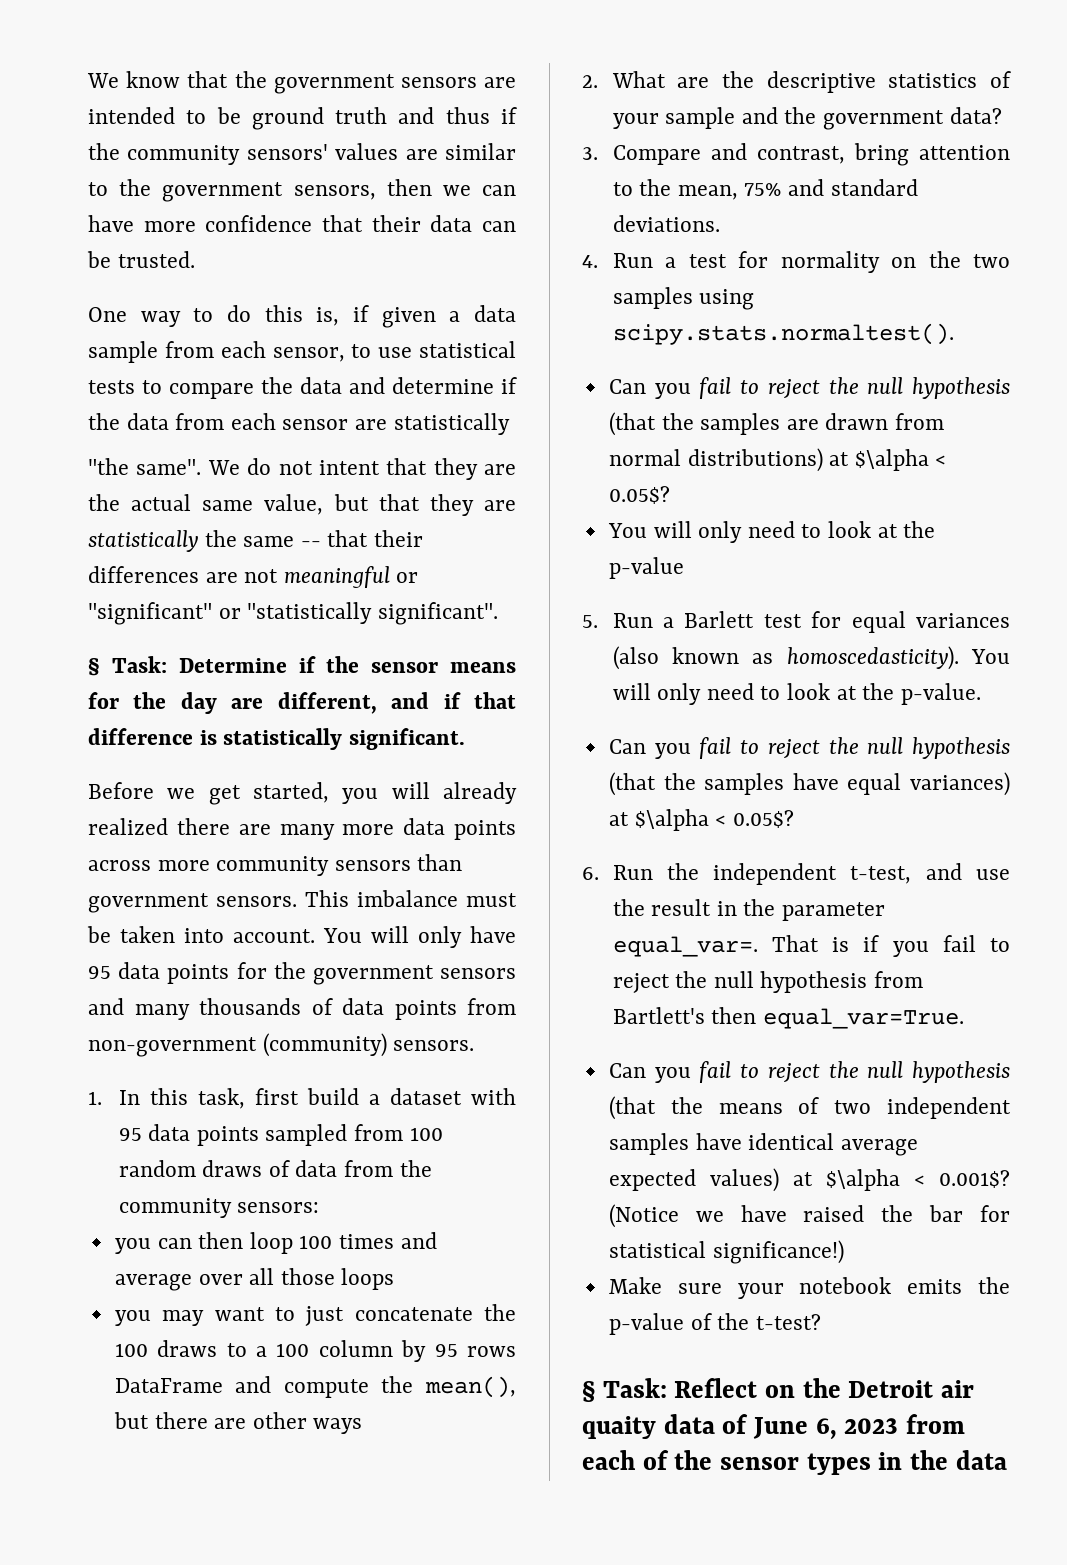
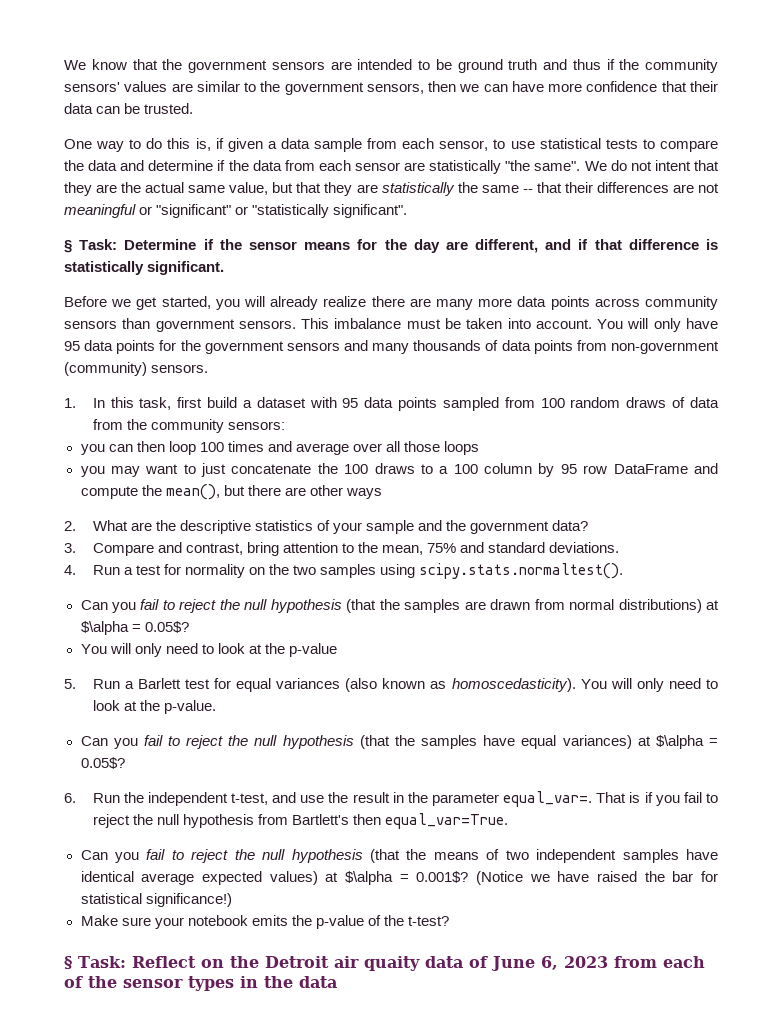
(510, 424) // -> (502, 167) none
[88,818,168,835] realized -> [323,296,367,307] realize
[157,860,210,871] more -> (640, 302) none
[467,1346,516,1357] rows -> [583,465,608,474] row
[935,455,947,466] < -> [131,624,141,632] =
[715,815,727,826] < -> [709,738,718,746] =
[913,1175,925,1186] < -> [399,874,409,882] =

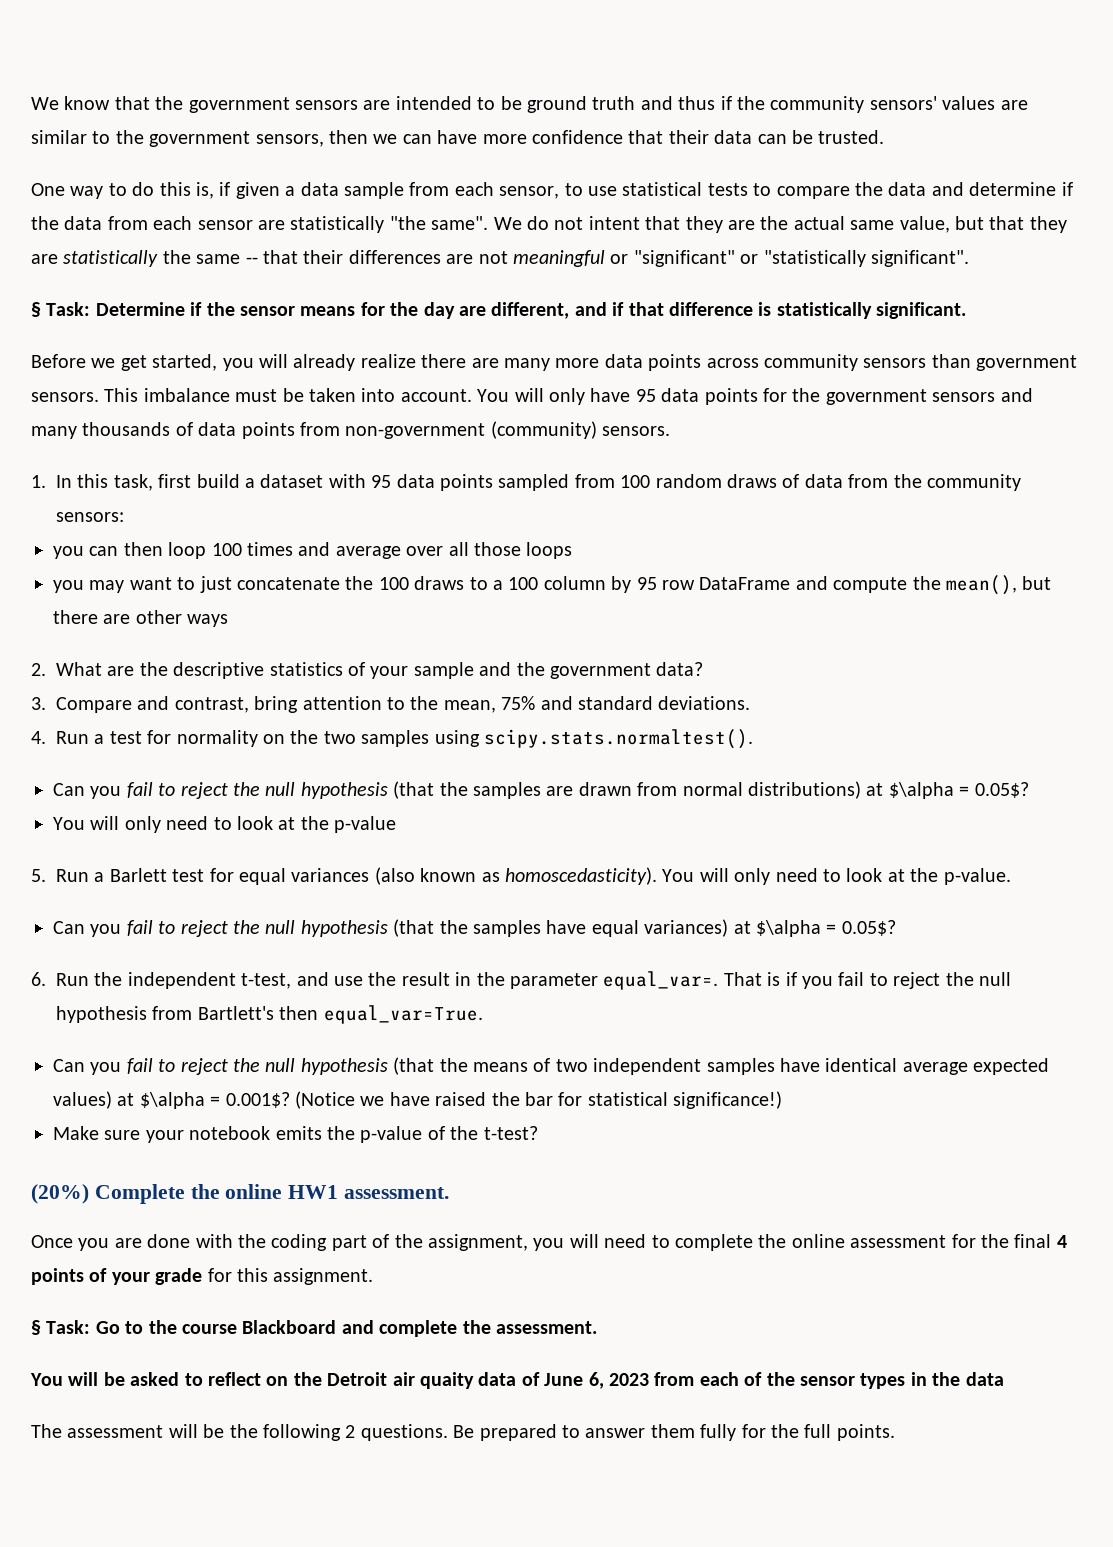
[64,956,196,969] § Task: Reflect -> [31,1184,450,1204] [31,1234,1067,1251] [31,1268,374,1285] [31,1320,597,1337] [30,1372,261,1386] (20%) Complete the online HW1 assessment. // Once you are done with the coding part of the assignment, you will need to complete the online assessment for the final 4 points of your grade for this assignment. // § Task: Go to the course Blackboard and complete the assessment. // You will be asked to reflect
(337, 982) none -> [31,1424,895,1441] // The assessment will be the following 2 questions. Be prepared to answer them fully for the full points.

